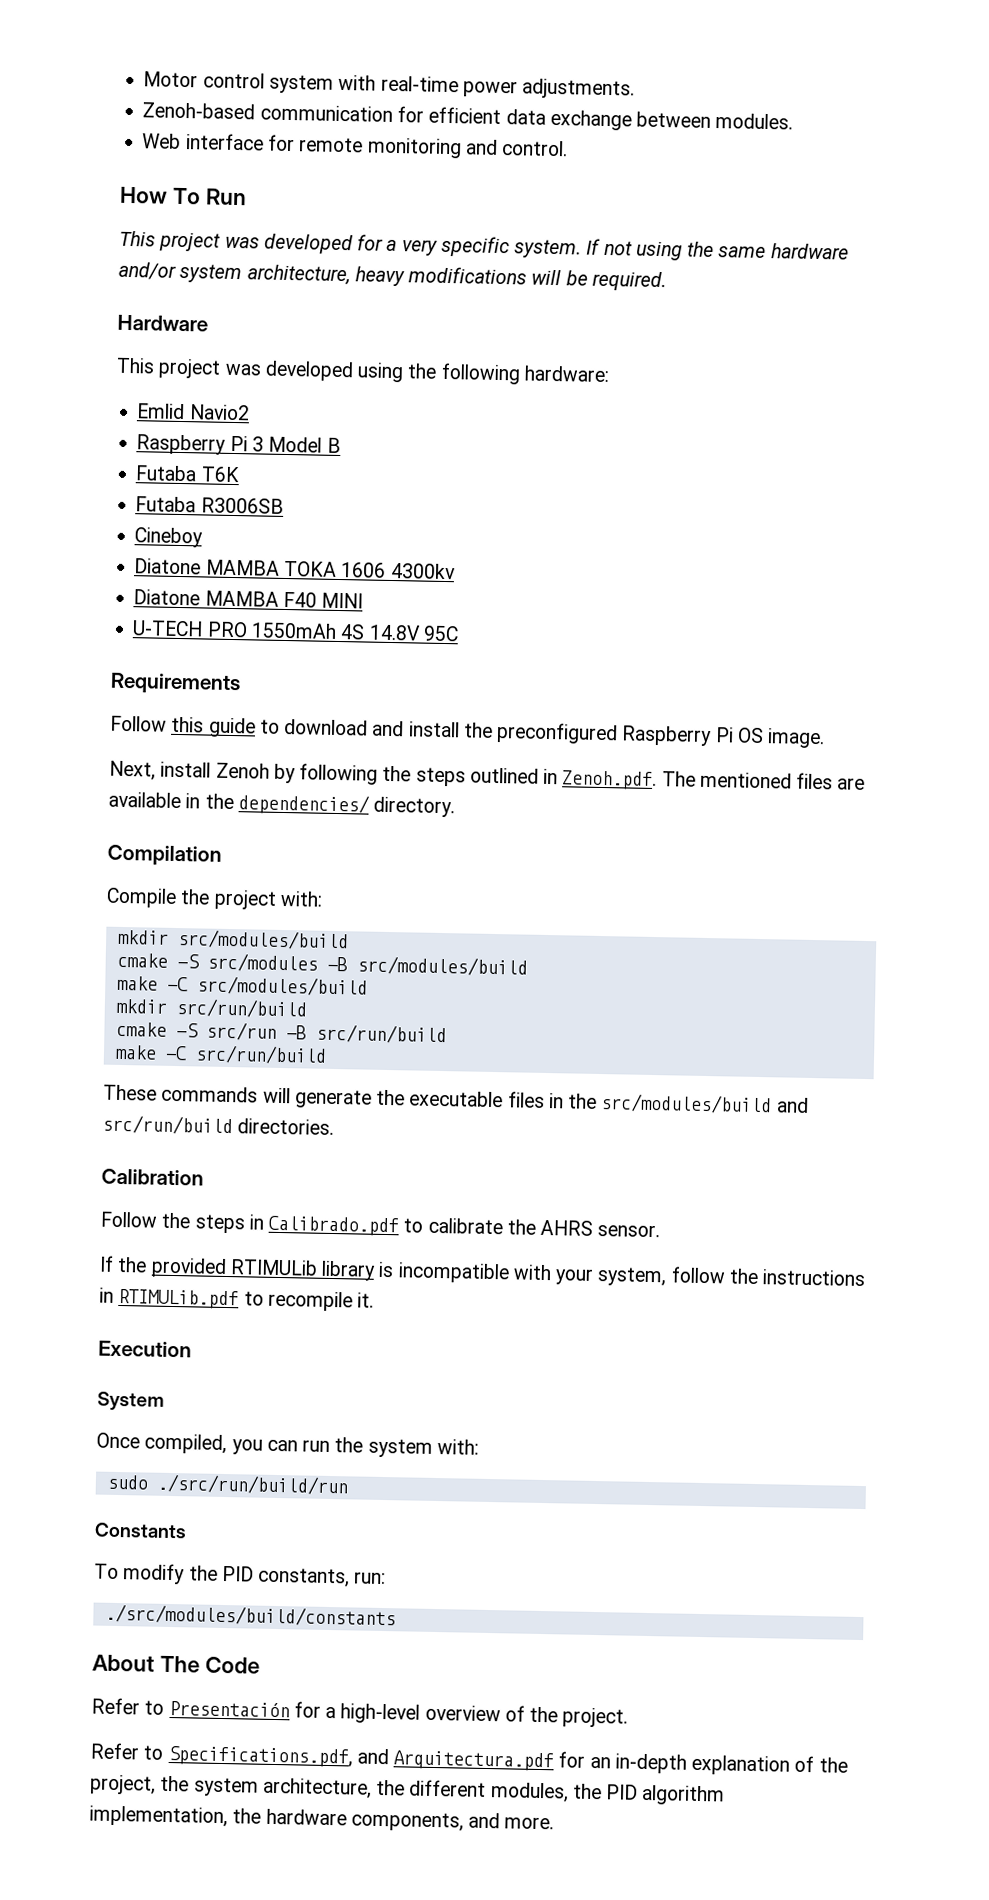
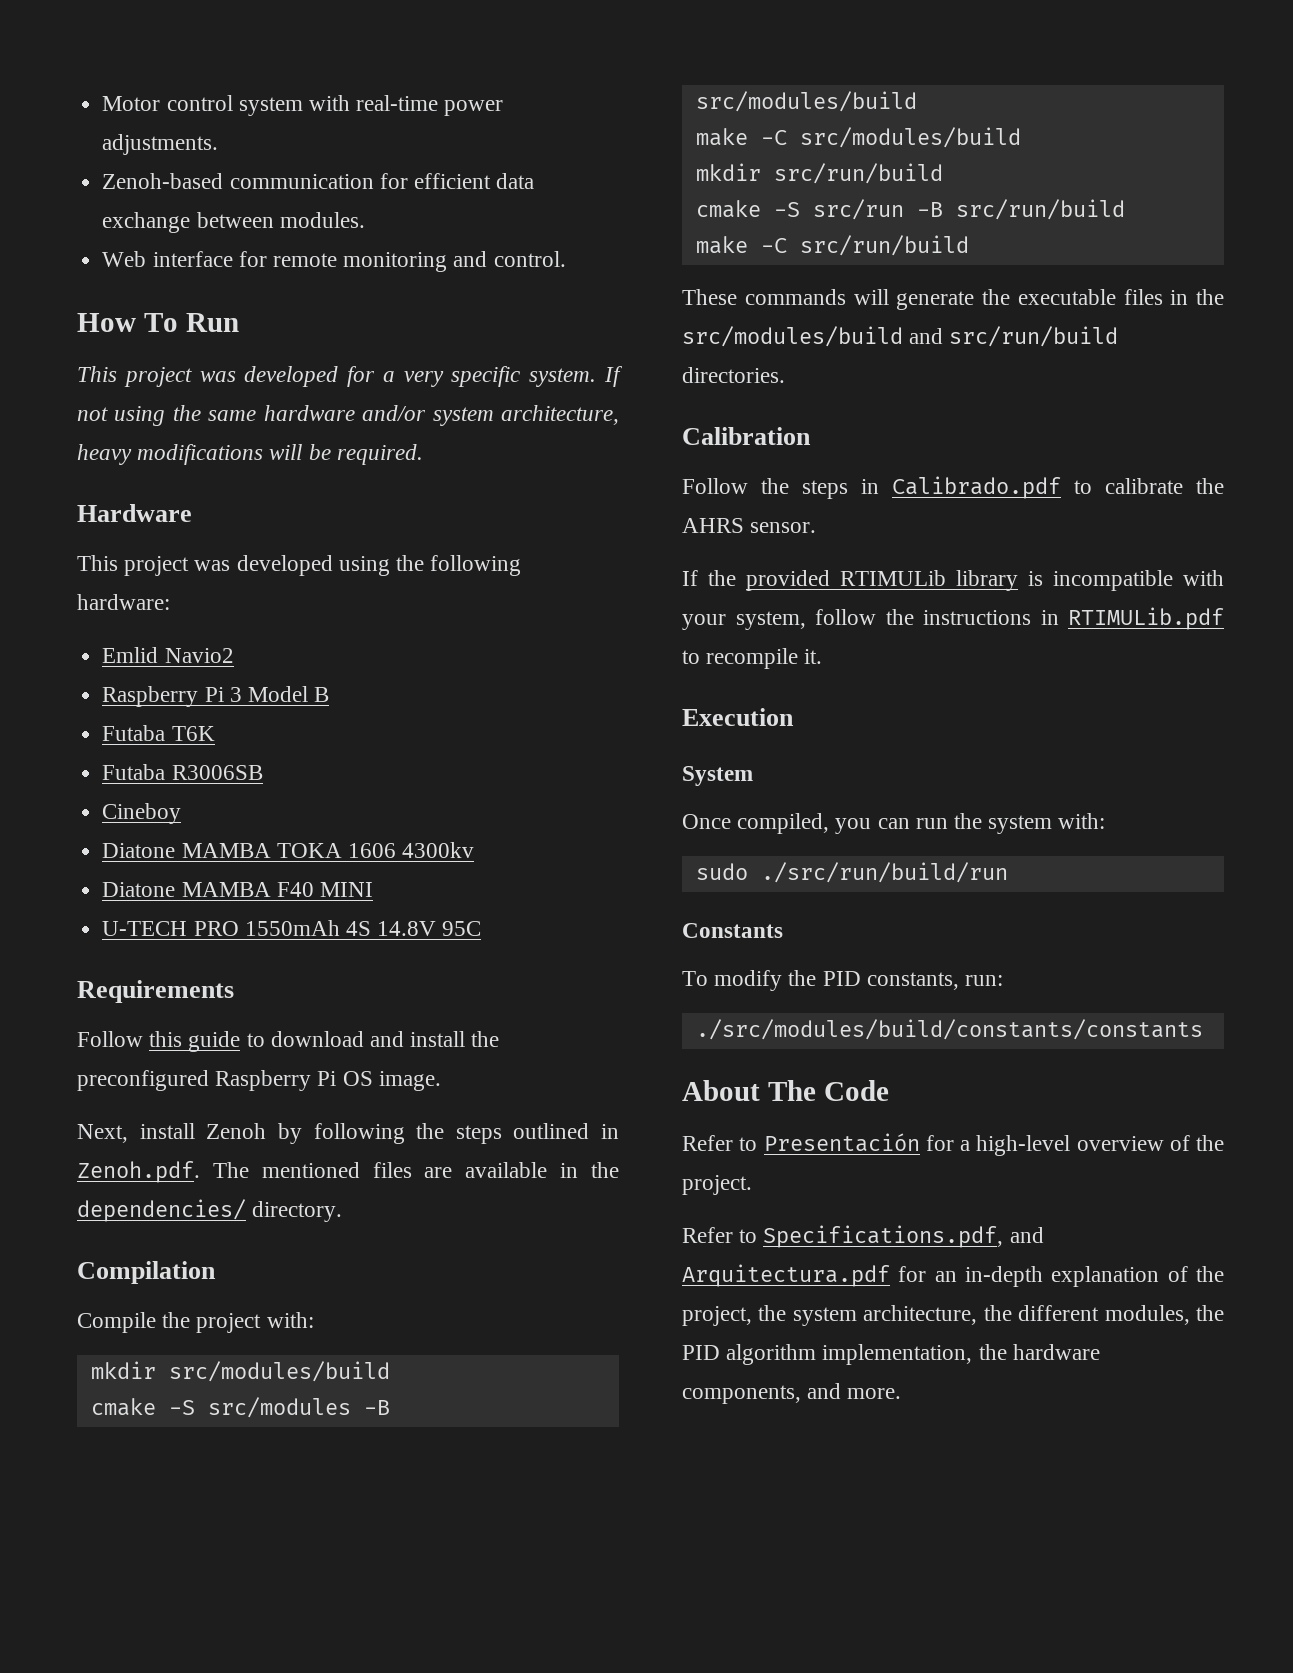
[104,1603,396,1628] ./src/modules/build/constants -> [695,1019,1203,1040] ./src/modules/build/constants/constants

